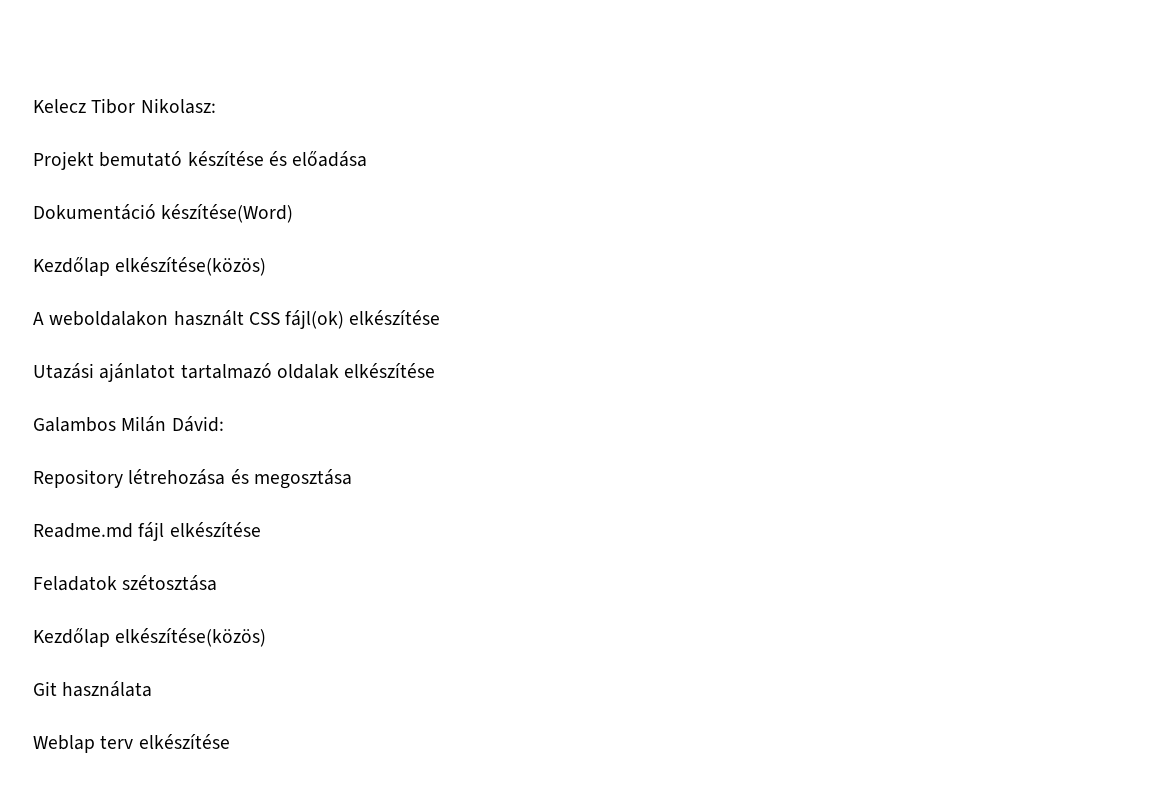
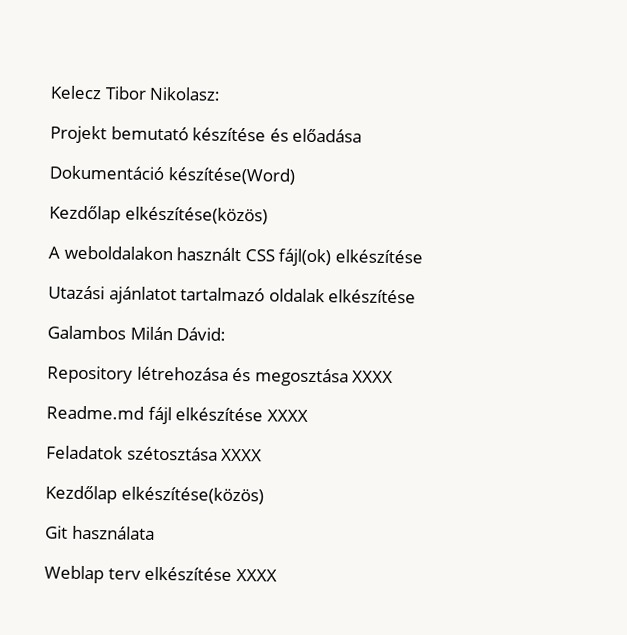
(352, 479) none -> [352,370,394,384] XXXX
(261, 529) none -> [266,409,308,422] XXXX
(218, 583) none -> [221,448,263,462] XXXX
(230, 741) none -> [235,569,277,582] XXXX

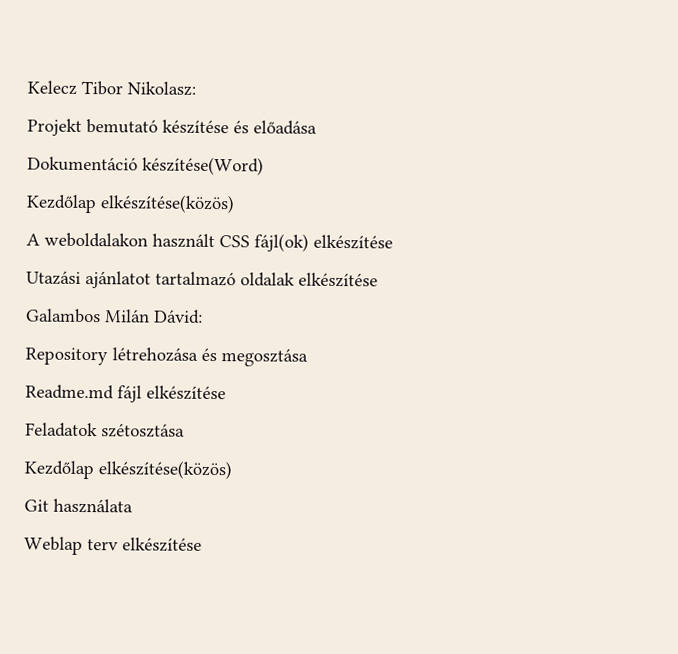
[352,370,394,384] XXXX -> (308, 357) none
[266,409,308,422] XXXX -> (226, 393) none
[221,448,263,462] XXXX -> (185, 430) none
[235,569,277,582] XXXX -> (202, 544) none

